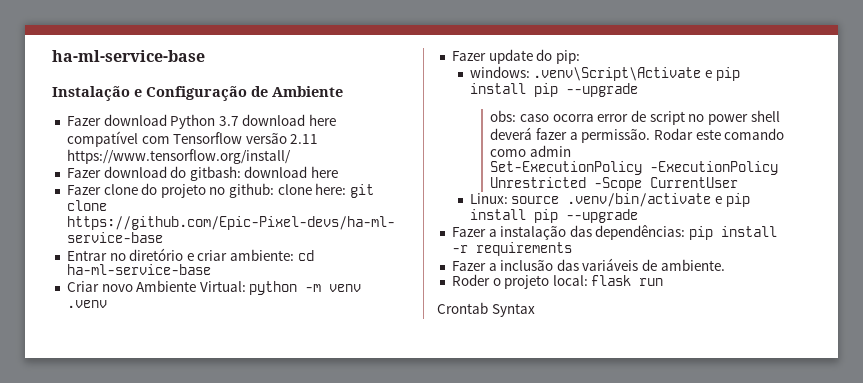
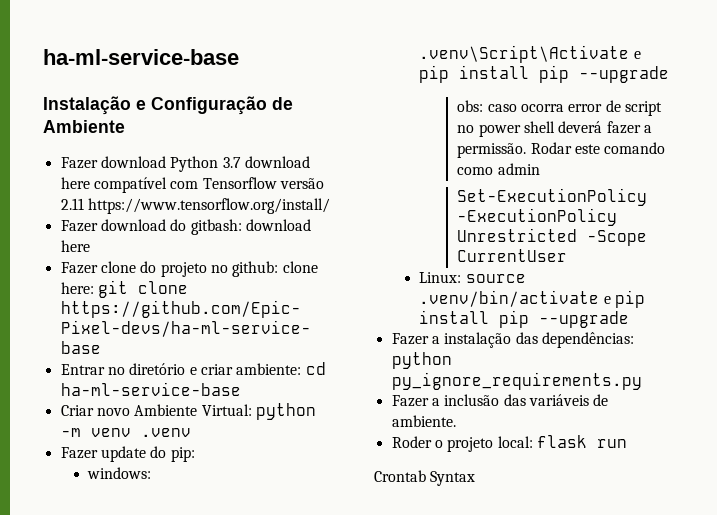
[689,226,778,240] [451,242,572,256] pip install -r requirements -> [391,352,452,369] [391,372,642,390] python py_ignore_requirements.py

